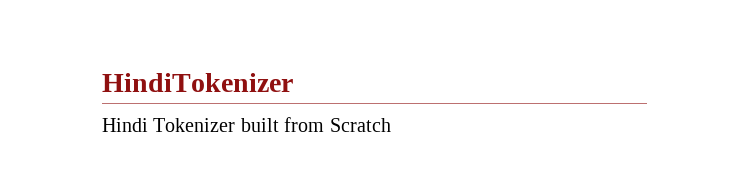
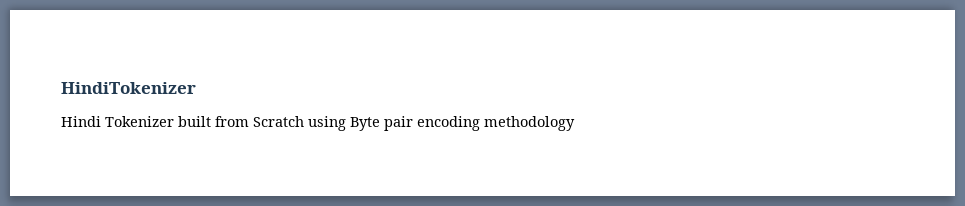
(391, 125) none -> [308,116,575,131] using Byte pair encoding methodology

